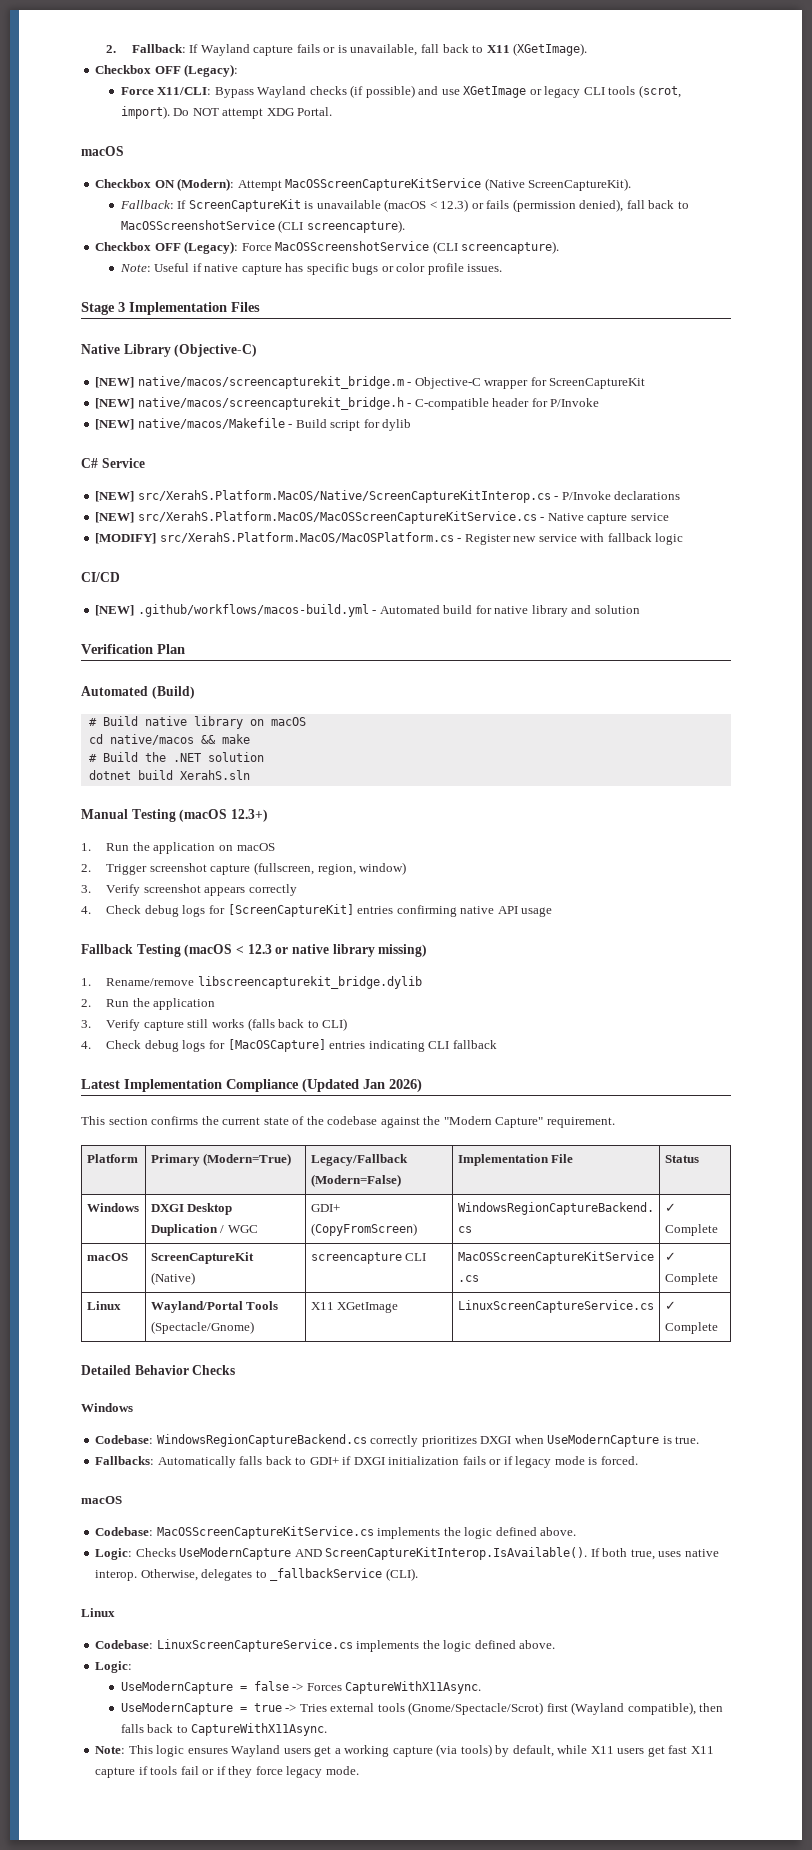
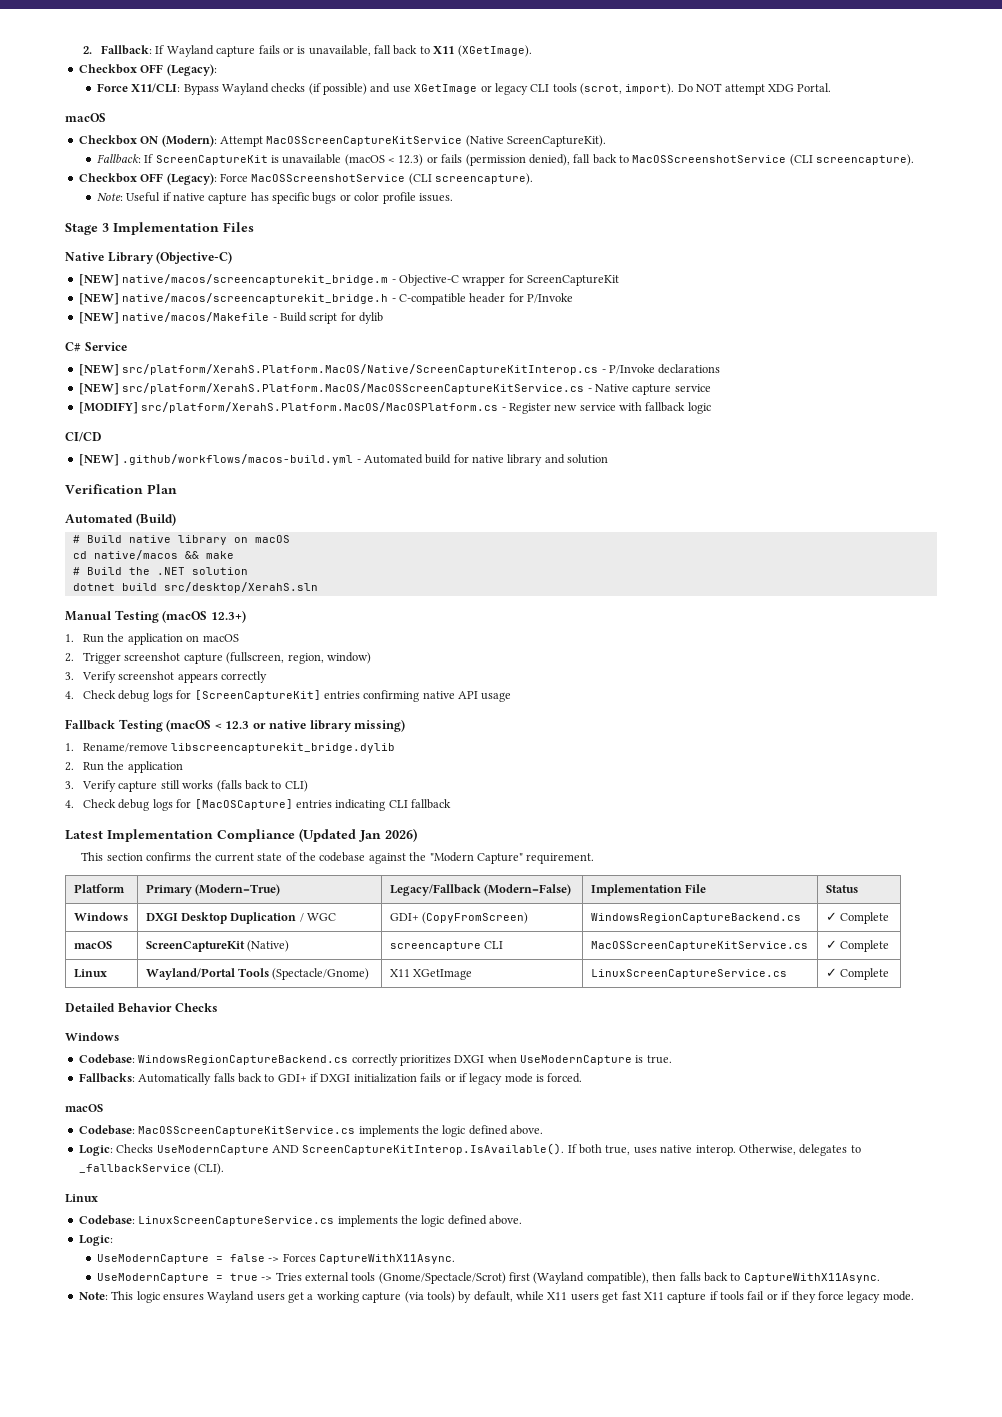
[137,490,551,503] src/XerahS.Platform.MacOS/Native/ScreenCaptureKitInterop.cs -> [122,364,599,375] src/platform/XerahS.Platform.MacOS/Native/ScreenCaptureKitInterop.cs
[137,511,537,524] src/XerahS.Platform.MacOS/MacOSScreenCaptureKitService.cs -> [122,383,585,394] src/platform/XerahS.Platform.MacOS/MacOSScreenCaptureKitService.cs
[159,532,454,543] src/XerahS.Platform.MacOS/MacOSPlatform.cs -> [141,402,499,413] src/platform/XerahS.Platform.MacOS/MacOSPlatform.cs
[179,770,250,780] XerahS.sln -> [163,582,318,593] src/desktop/XerahS.sln

